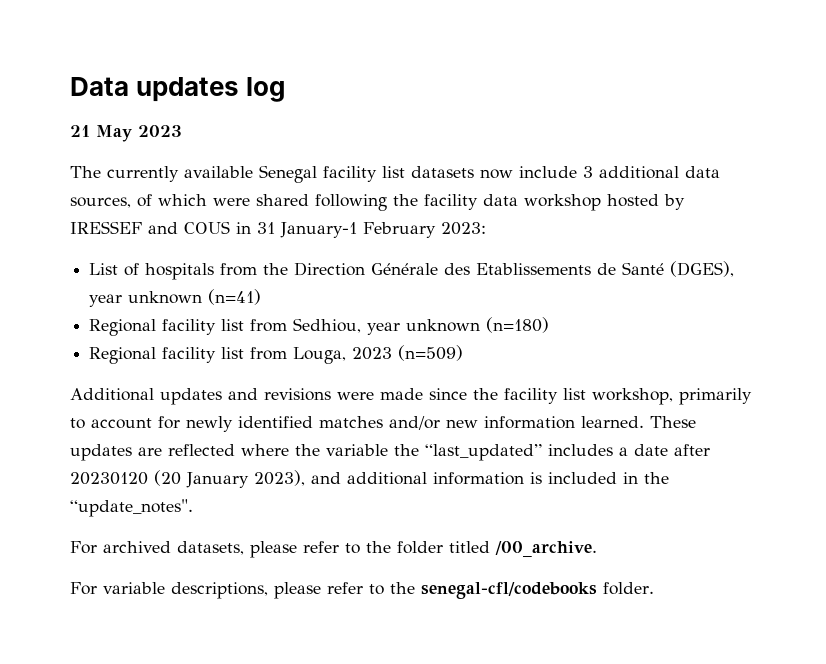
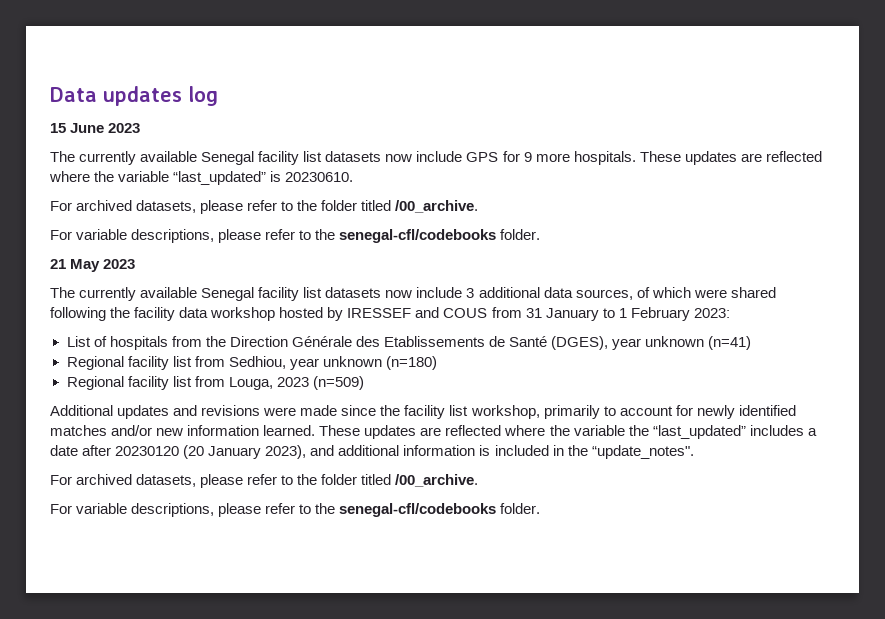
(286, 89) none -> [50,123,141,133] [50,151,822,165] [49,171,354,185] [50,200,479,214] [50,229,541,243] // 15 June 2023 // The currently available Senegal facility list datasets now include GPS for 9 more hospitals. These updates are reflected where the variable “last_updated” is 20230610. // For archived datasets, please refer to the folder titled /00_archive. // For variable descriptions, please refer to the senegal-cfl/codebooks folder.
[236,222,357,238] in 31 January-1 -> [491,307,627,321] from 31 January to 1

